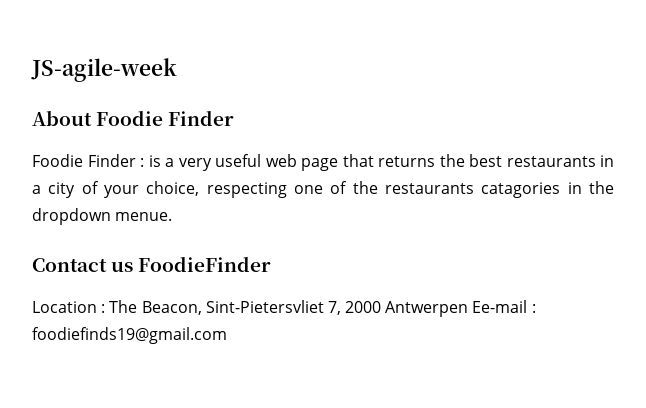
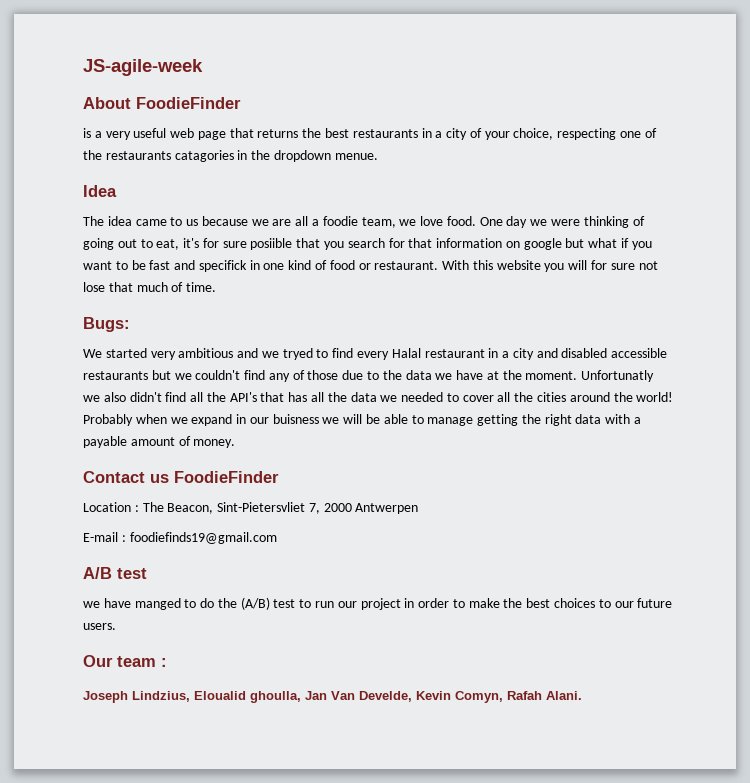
[96,110,235,126] [32,154,144,167] Foodie Finder // Foodie Finder : -> [136,97,241,109] FoodieFinder //
(173, 216) none -> [83,185,117,197] [83,216,645,228] [83,238,652,250] [83,260,658,272] [83,282,217,292] [83,317,130,332] [83,348,668,360] [83,370,655,382] [83,392,674,402] [83,414,642,426] [83,436,236,448] // Idea // The idea came to us because we are all a foodie team, we love food. One day we were thinking of going out to eat, it's for sure posiible that you search for that information on google but what if you want to be fast and specifick in one kind of food or restaurant. With this website you will for sure not lose that much of time. // Bugs: // We started very ambitious and we tryed to find every Halal restaurant in a city and disabled accessible restaurants but we couldn't find any of those due to the data we have at the moment. Unfortunatly we also didn't find all the API's that has all the data we needed to cover all the cities around the world! Probably when we expand in our buisness we will be able to manage getting the right data with a payable amount of money.
[472,300,528,313] Ee-mail -> [83,532,118,542] // E-mail
(227, 335) none -> [83,567,147,579] [83,597,673,610] [83,623,116,630] [83,655,167,667] [83,691,582,703] // A/B test // we have manged to do the (A/B) test to run our project in order to make the best choices to our future users. // Our team : // Joseph Lindzius, Eloualid ghoulla, Jan Van Develde, Kevin Comyn, Rafah Alani.

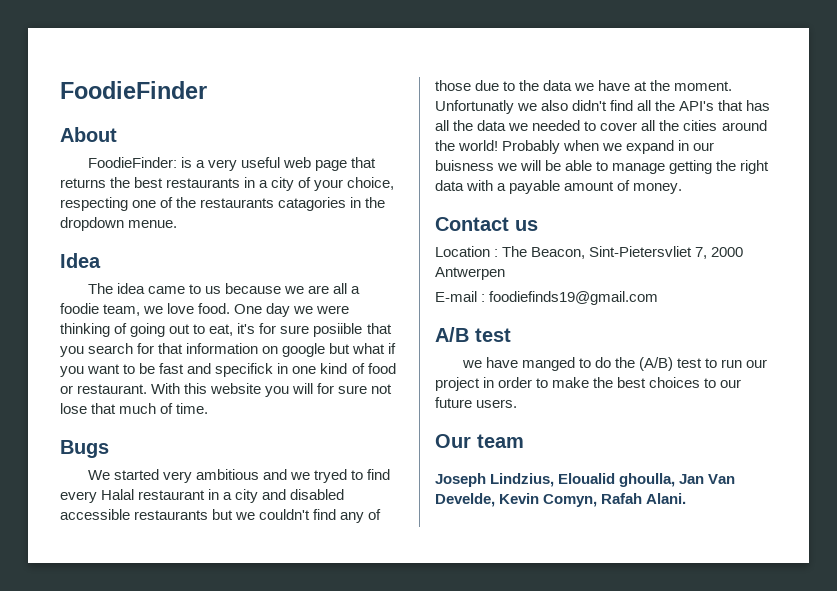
[83,59,203,76] JS-agile-week -> [60,81,207,99] FoodieFinder
[136,97,241,109] FoodieFinder // -> [87,157,177,168] // FoodieFinder:
[83,317,130,332] Bugs: -> [60,440,109,458] Bugs
[174,471,279,483] FoodieFinder -> (538, 225) none
[161,658,167,667] : -> (524, 441) none

